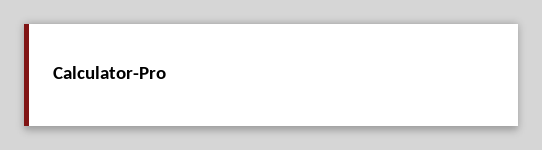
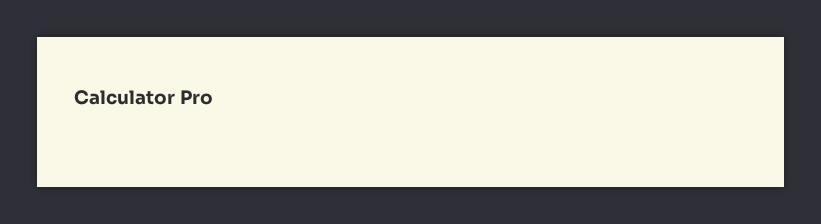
[53,66,166,79] Calculator-Pro -> [74,90,213,105] Calculator Pro

